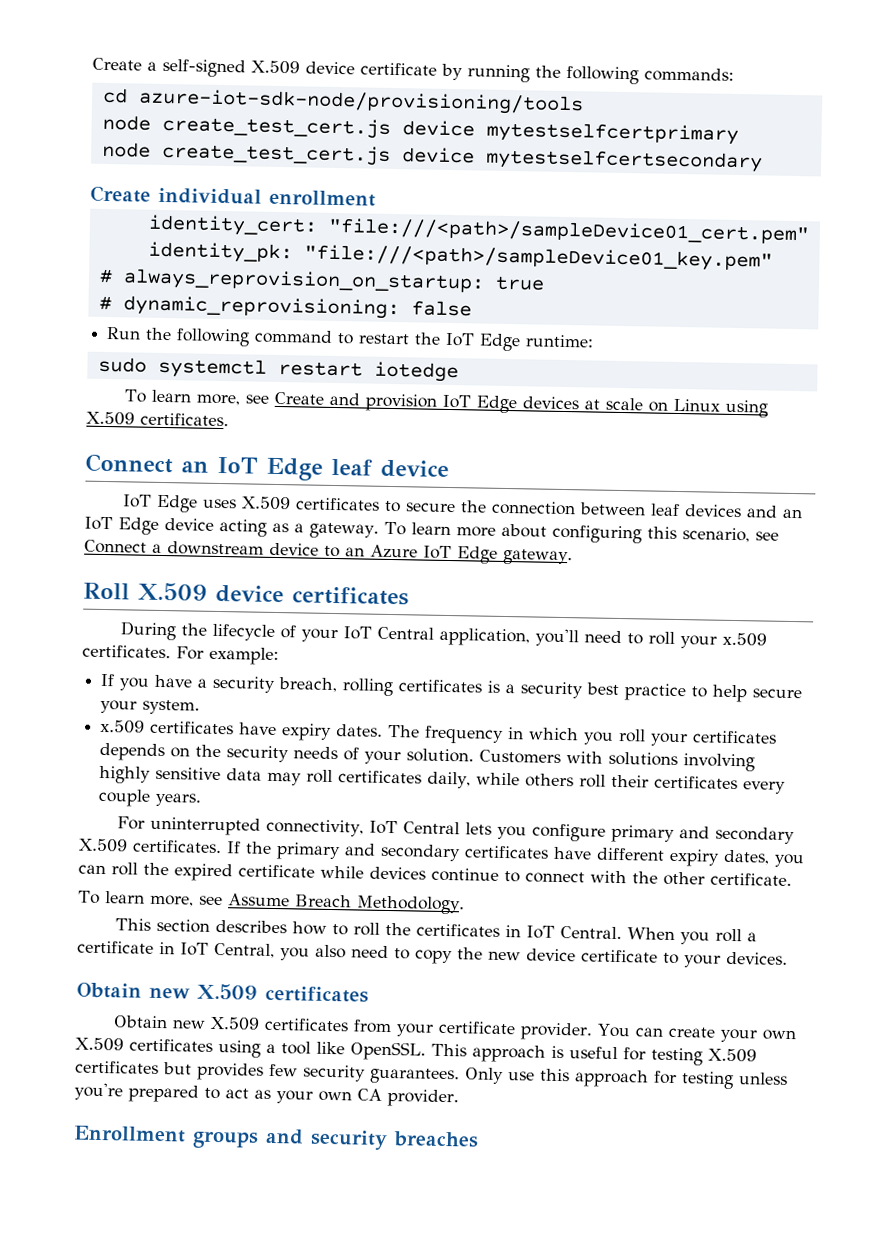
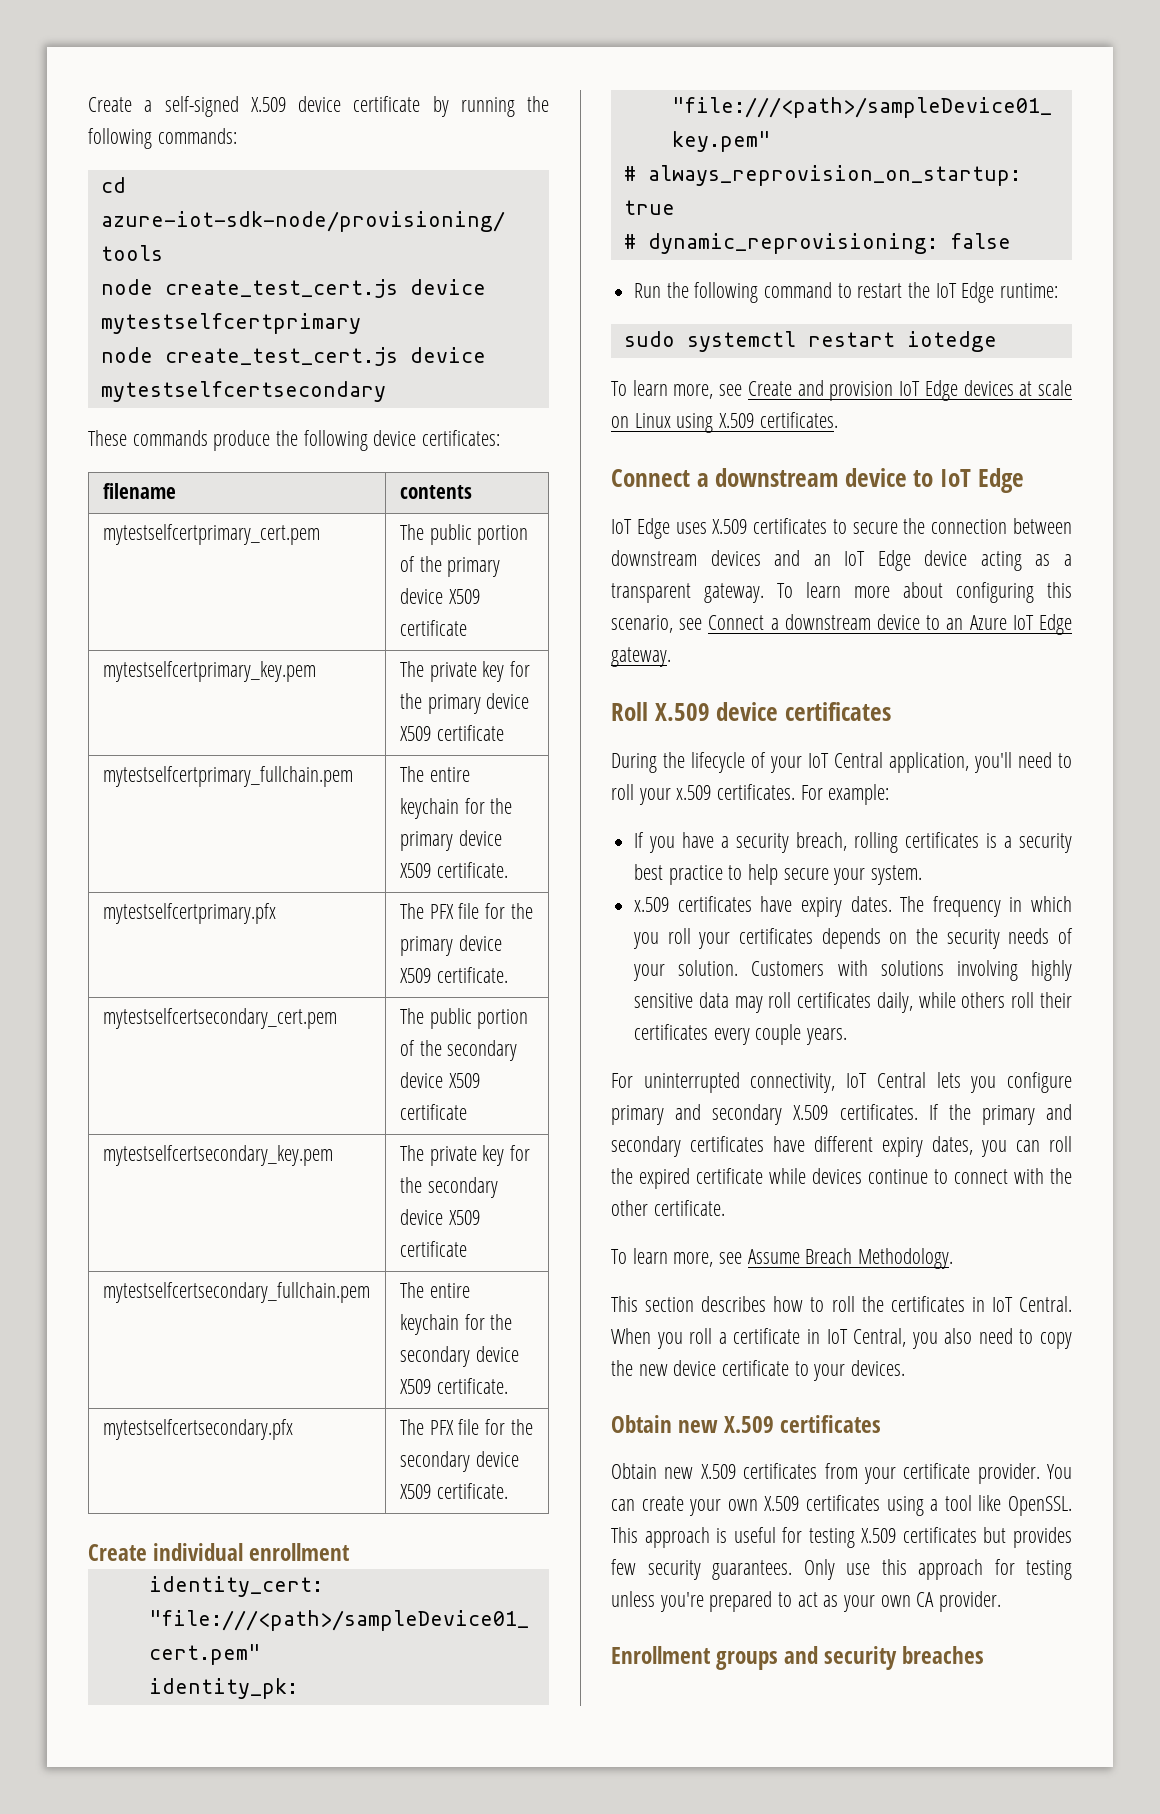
(763, 160) none -> [88,430,501,451] [102,483,176,499] [399,485,472,499] [102,524,320,545] [399,524,529,545] [399,556,501,577] [399,588,480,604] [399,620,467,636] [102,661,316,682] [399,661,530,682] [399,693,530,714] [399,725,504,741] [102,766,353,787] [399,766,470,782] [399,798,513,819] [399,830,502,851] [399,862,508,878] [102,903,276,924] [399,903,533,919] [399,935,502,956] [399,967,508,983] [102,1008,337,1029] [399,1008,529,1029] [399,1040,518,1061] [399,1072,480,1088] [399,1104,467,1120] [102,1145,333,1166] [399,1145,530,1166] [399,1177,498,1198] [399,1209,480,1225] [399,1241,467,1257] [102,1282,370,1303] [399,1282,470,1298] [399,1314,513,1335] [399,1346,519,1367] [399,1378,508,1394] [102,1419,293,1440] [399,1419,533,1435] [399,1451,519,1472] [399,1483,508,1499] // These commands produce the following device certificates: // filename | contents // mytestselfcertprimary_cert.pem | The public portion of the primary device X509 certificate // mytestselfcertprimary_key.pem | The private key for the primary device X509 certificate // mytestselfcertprimary_fullchain.pem | The entire keychain for the primary device X509 certificate. // mytestselfcertprimary.pfx | The PFX file for the primary device X509 certificate. // mytestselfcertsecondary_cert.pem | The public portion of the secondary device X509 certificate // mytestselfcertsecondary_key.pem | The private key for the secondary device X509 certificate // mytestselfcertsecondary_fullchain.pem | The entire keychain for the secondary device X509 certificate. // mytestselfcertsecondary.pfx | The PFX file for the secondary device X509 certificate.
[181,456,449,481] an IoT Edge leaf device -> [696,468,1024,493] a downstream device to IoT Edge
[649,503,680,517] leaf -> [611,550,697,566] downstream
(304, 528) none -> [611,583,691,603] transparent

